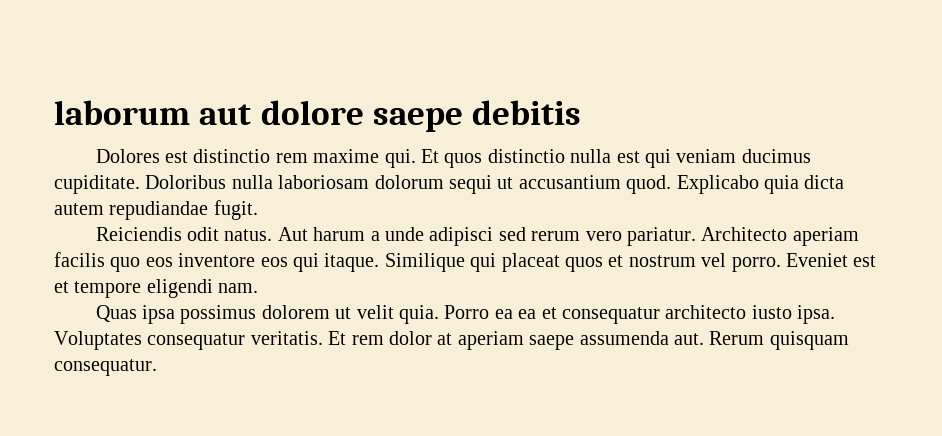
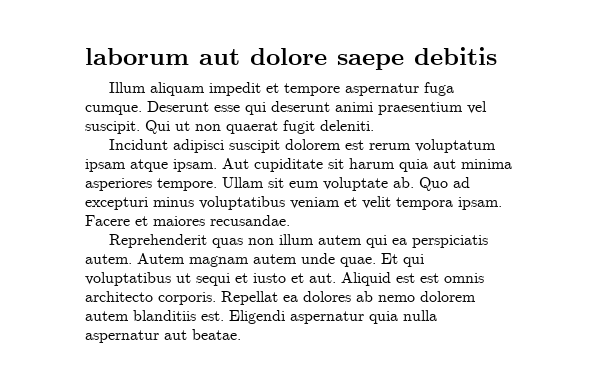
[95,149,811,168] [54,175,845,194] [54,200,258,220] [95,227,859,246] [54,252,877,272] [54,279,259,298] [95,305,836,324] [54,331,849,350] [54,359,157,376] Dolores est distinctio rem maxime qui. Et quos distinctio nulla est qui veniam ducimus cupiditate. Doloribus nulla laboriosam dolorum sequi ut accusantium quod. Explicabo quia dicta autem repudiandae fugit. // Reiciendis odit natus. Aut harum a unde adipisci sed rerum vero pariatur. Architecto aperiam facilis quo eos inventore eos qui itaque. Similique qui placeat quos et nostrum vel porro. Eveniet est et tempore eligendi nam. // Quas ipsa possimus dolorem ut velit quia. Porro ea ea et consequatur architecto iusto ipsa. Voluptates consequatur veritatis. Et rem dolor at aperiam saepe assumenda aut. Rerum quisquam consequatur. -> [108,82,454,96] [85,101,487,115] [85,120,374,134] [108,139,496,153] [85,158,512,172] [85,177,470,191] [85,196,502,210] [85,215,290,226] [108,234,488,248] [85,253,424,267] [85,272,484,286] [85,291,476,305] [85,310,437,324] [85,329,241,343] Illum aliquam impedit et tempore aspernatur fuga cumque. Deserunt esse qui deserunt animi praesentium vel suscipit. Qui ut non quaerat fugit deleniti. // Incidunt adipisci suscipit dolorem est rerum voluptatum ipsam atque ipsam. Aut cupiditate sit harum quia aut minima asperiores tempore. Ullam sit eum voluptate ab. Quo ad excepturi minus voluptatibus veniam et velit tempora ipsam. Facere et maiores recusandae. // Reprehenderit quas non illum autem qui ea perspiciatis autem. Autem magnam autem unde quae. Et qui voluptatibus ut sequi et iusto et aut. Aliquid est est omnis architecto corporis. Repellat ea dolores ab nemo dolorem autem blanditiis est. Eligendi aspernatur quia nulla aspernatur aut beatae.

